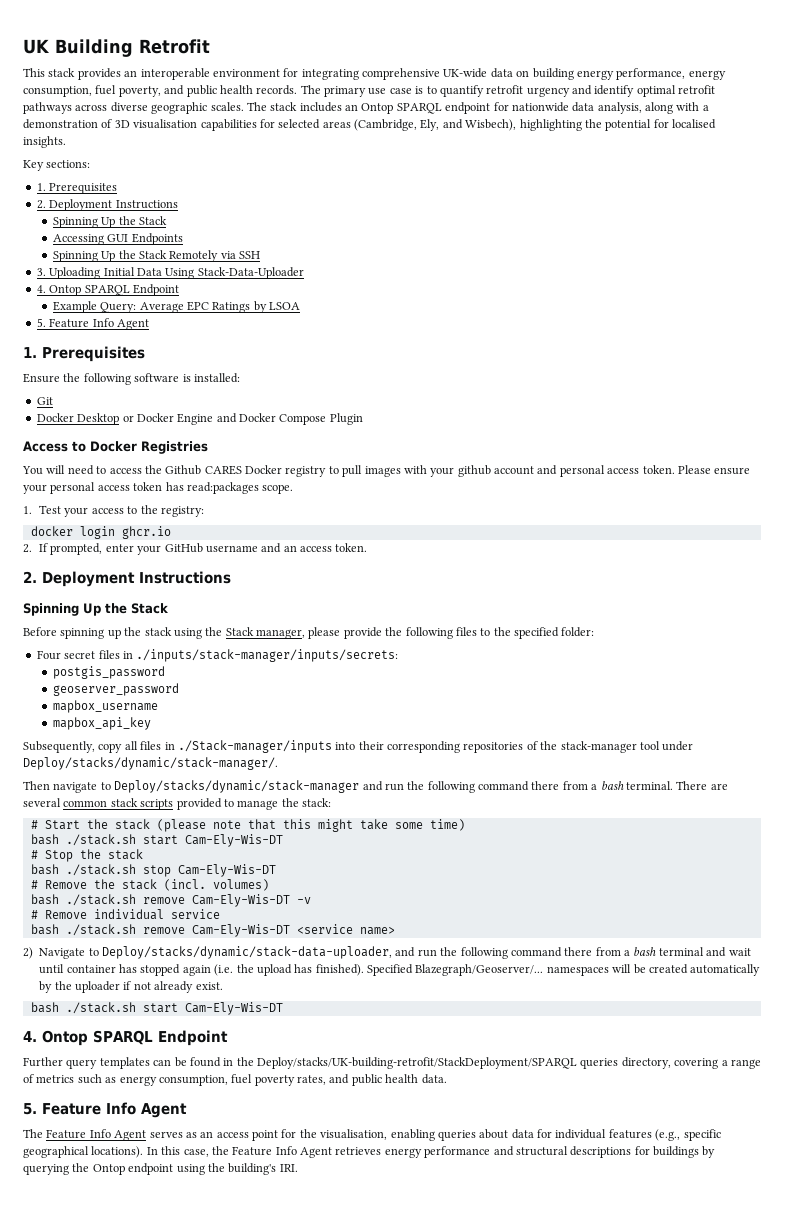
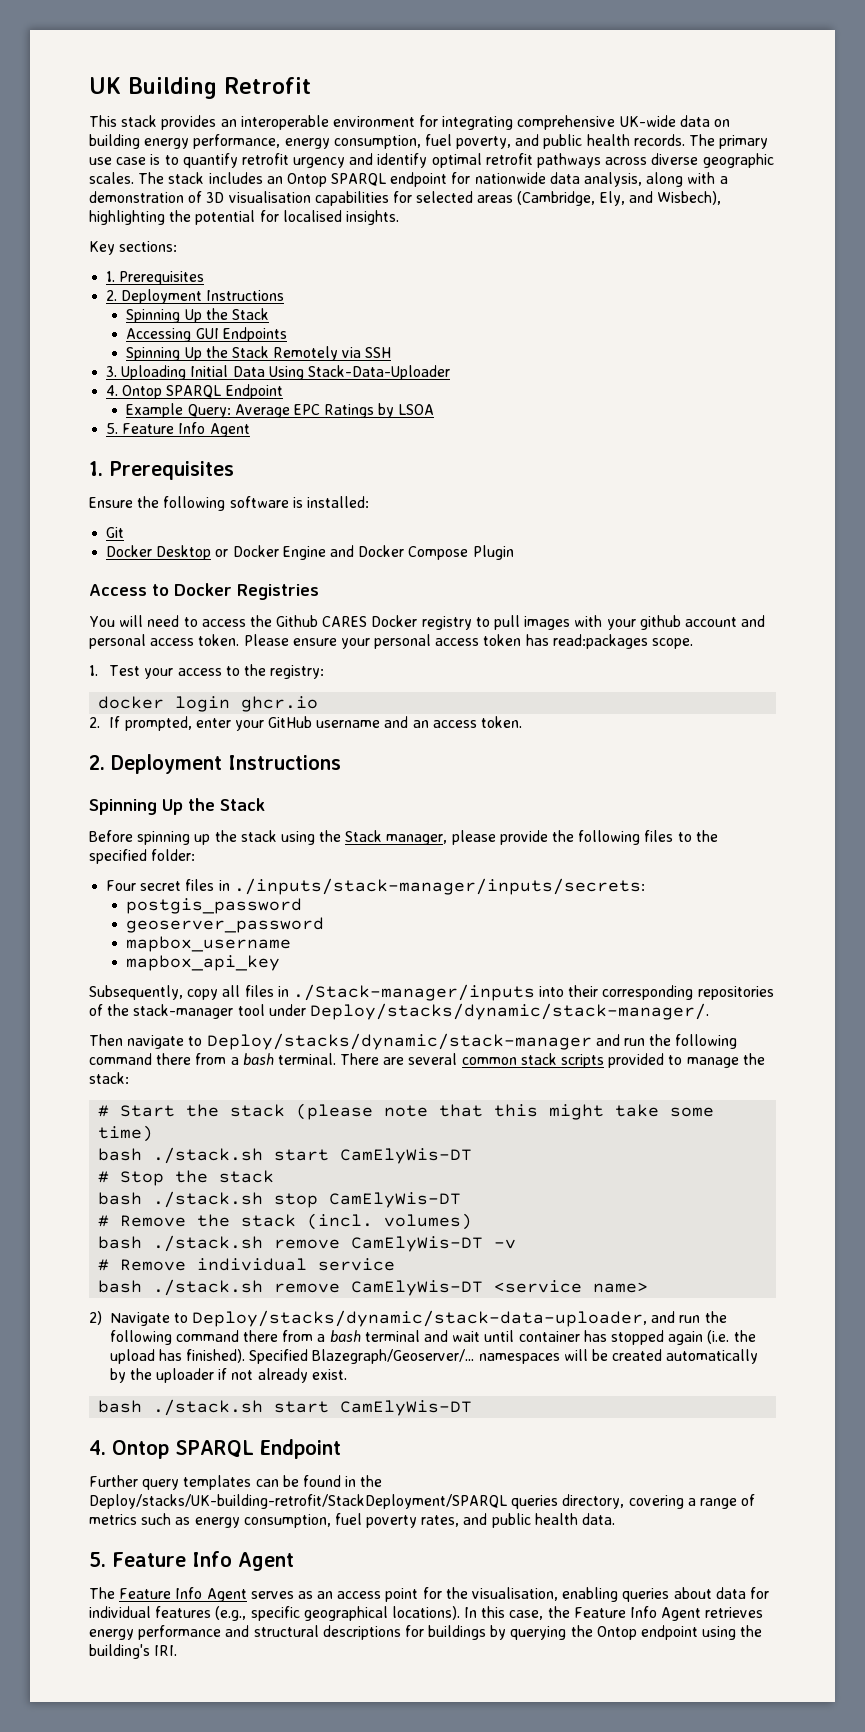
[184,834,283,847] Cam-Ely-Wis-DT -> [340,1148,473,1164] CamElyWis-DT
[177,864,276,877] Cam-Ely-Wis-DT -> [329,1192,462,1208] CamElyWis-DT
[191,894,290,907] Cam-Ely-Wis-DT -> [351,1236,484,1252] CamElyWis-DT
[191,924,290,937] Cam-Ely-Wis-DT -> [351,1280,484,1296] CamElyWis-DT
[184,1002,283,1015] Cam-Ely-Wis-DT -> [340,1400,473,1416] CamElyWis-DT

